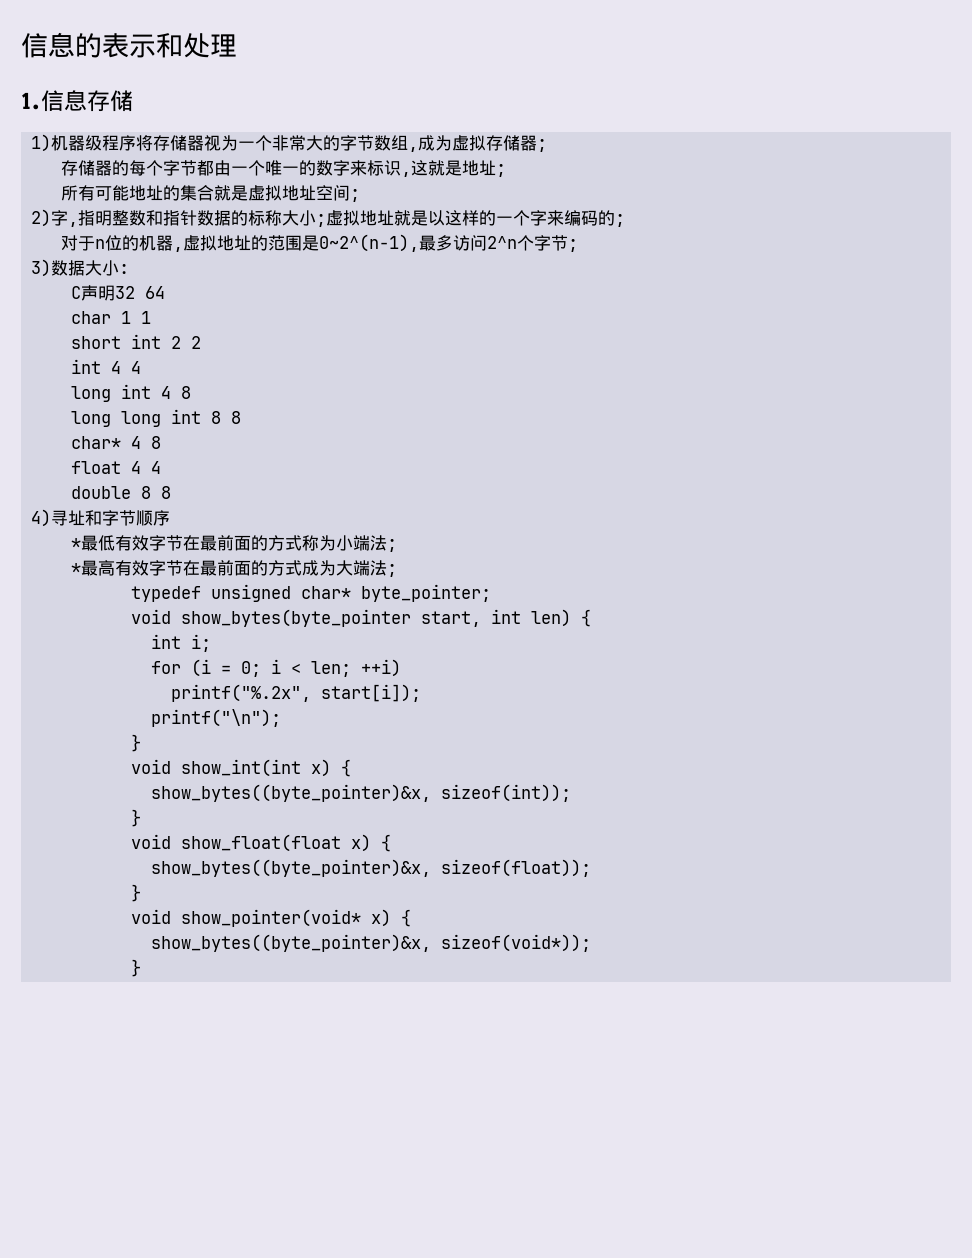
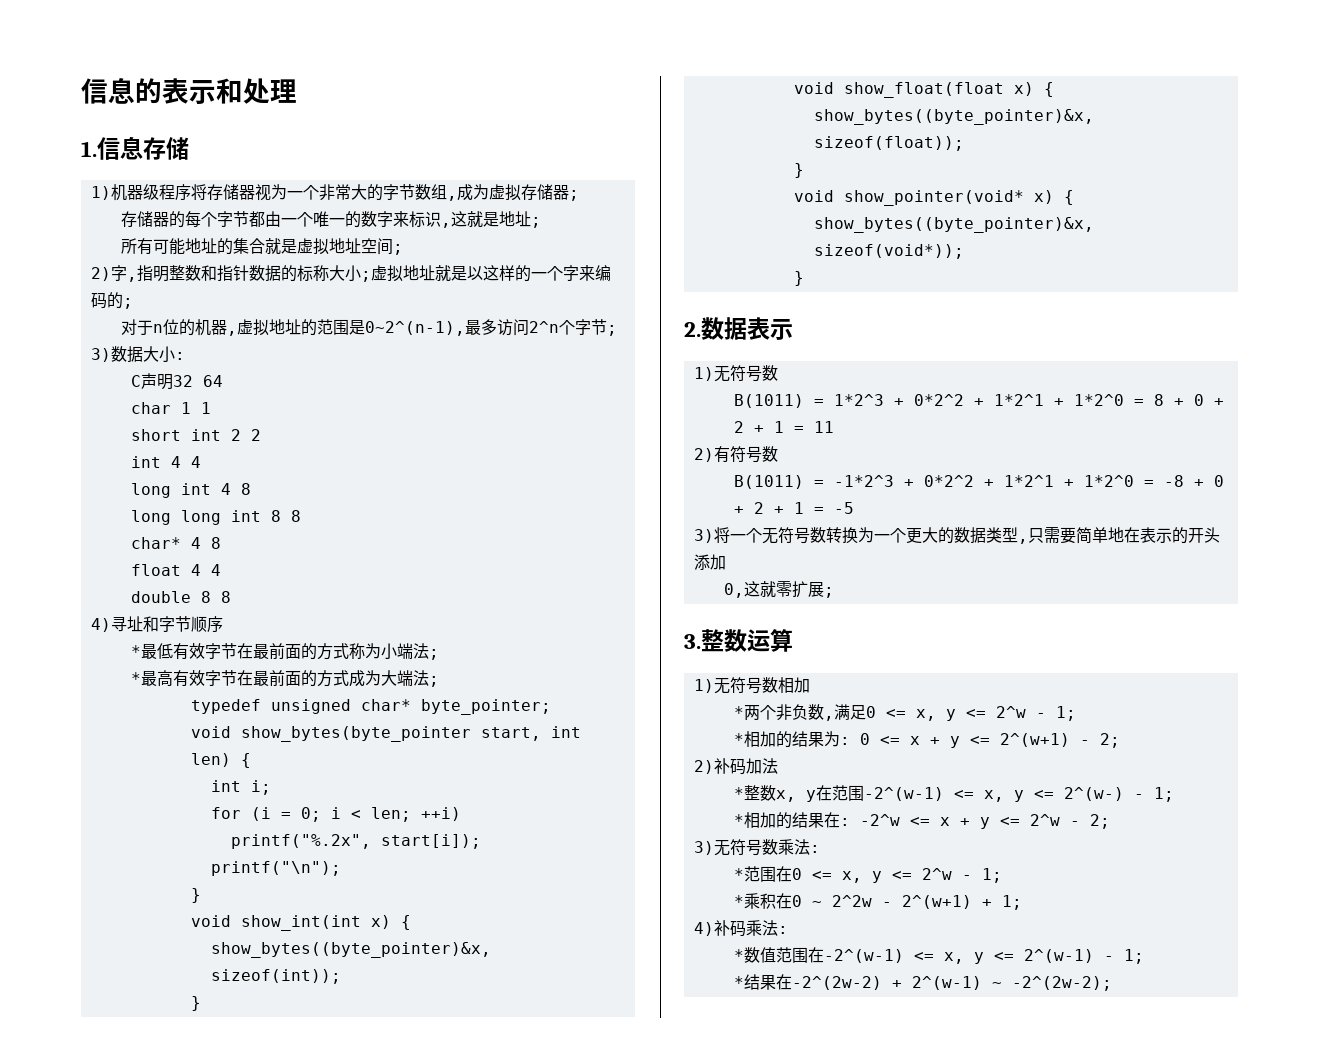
(142, 968) none -> [684,317,793,340] [694,365,779,382] [734,394,1225,408] [734,421,835,433] [694,446,779,463] [734,475,1225,489] [734,502,855,514] [694,527,1221,544] [694,554,727,570] [724,581,835,598] [684,629,793,652] [694,677,811,694] [734,704,1077,721] [734,731,1121,748] [694,758,779,775] [734,785,1175,802] [734,812,1111,829] [694,839,821,856] [734,866,1003,883] [734,893,1023,910] [694,920,789,937] [734,947,1145,964] [734,974,1113,991] // 2.数据表示 // 1)无符号数 // B(1011) = 1*2^3 + 0*2^2 + 1*2^1 + 1*2^0 = 8 + 0 + 2 + 1 = 11 // 2)有符号数 // B(1011) = -1*2^3 + 0*2^2 + 1*2^1 + 1*2^0 = -8 + 0 + 2 + 1 = -5 // 3)将一个无符号数转换为一个更大的数据类型,只需要简单地在表示的开头添加 // 0,这就零扩展; // 3.整数运算 // 1)无符号数相加 // *两个非负数,满足0 <= x, y <= 2^w - 1; // *相加的结果为: 0 <= x + y <= 2^(w+1) - 2; // 2)补码加法 // *整数x, y在范围-2^(w-1) <= x, y <= 2^(w-) - 1; // *相加的结果在: -2^w <= x + y <= 2^w - 2; // 3)无符号数乘法: // *范围在0 <= x, y <= 2^w - 1; // *乘积在0 ~ 2^2w - 2^(w+1) + 1; // 4)补码乘法: // *数值范围在-2^(w-1) <= x, y <= 2^(w-1) - 1; // *结果在-2^(2w-2) + 2^(w-1) ~ -2^(2w-2);

